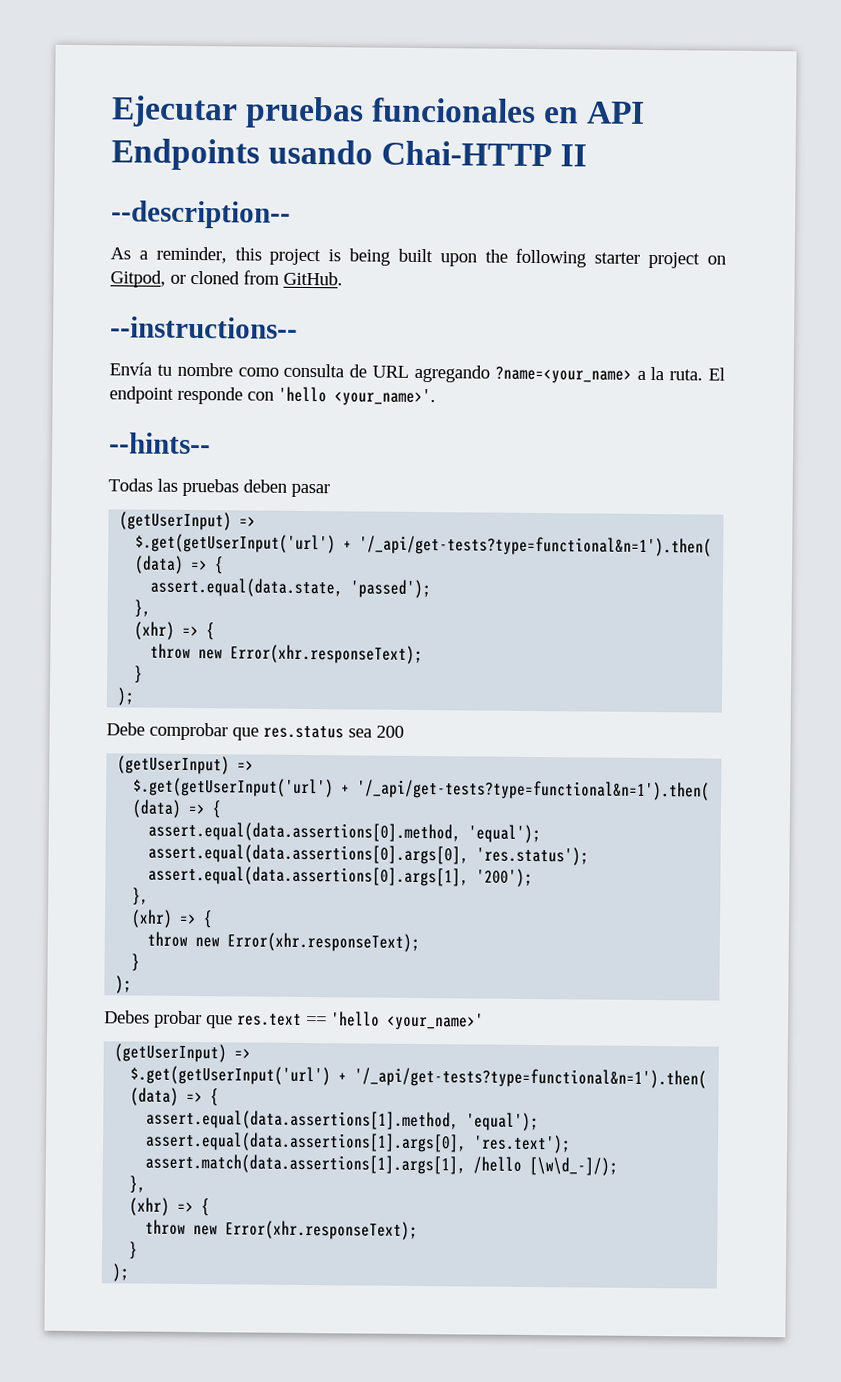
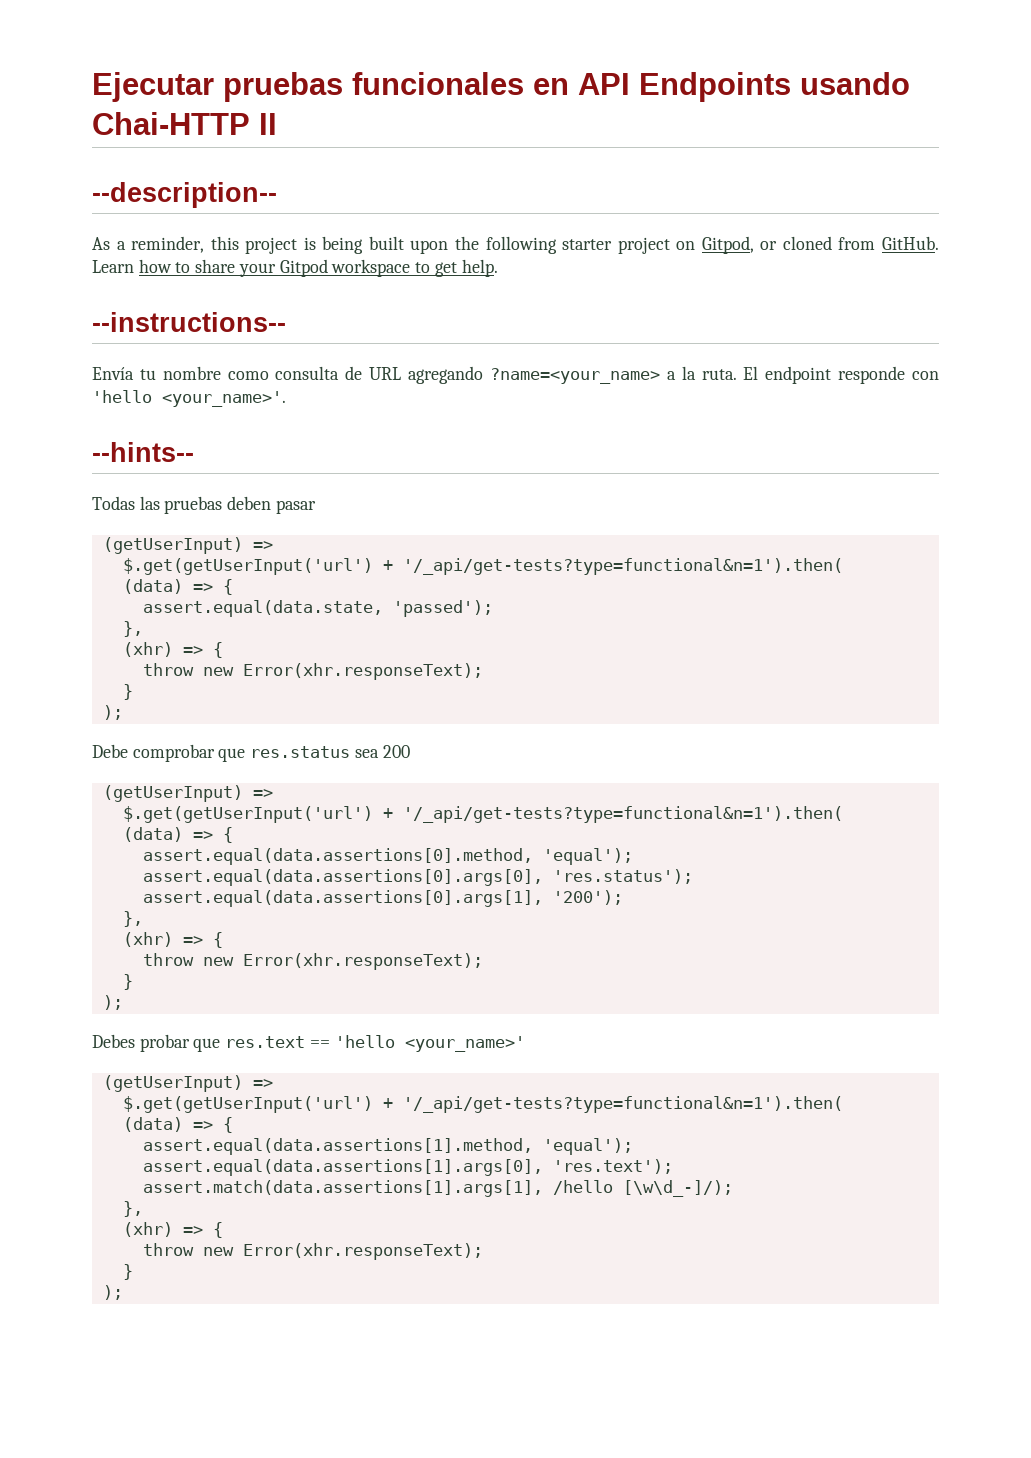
(343, 278) none -> [92,259,498,277] Learn how to share your Gitpod workspace to get help.

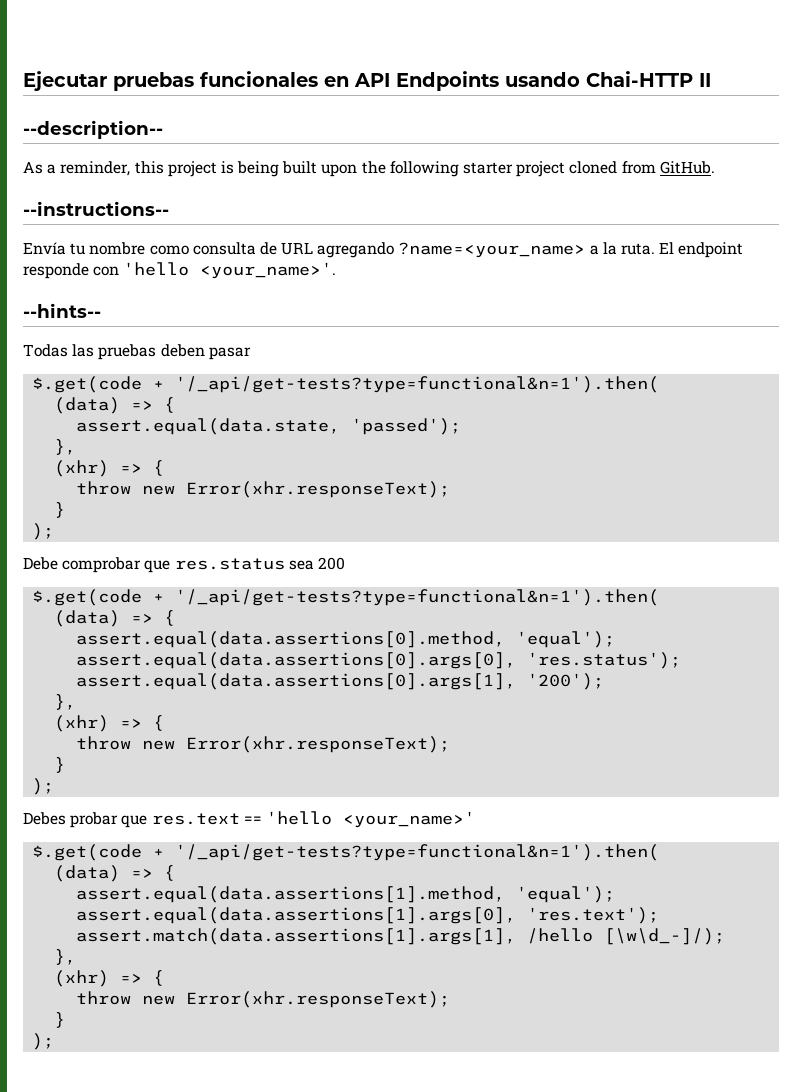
[676,236,778,254] on Gitpod, or -> (566, 169) none
[92,259,498,277] Learn how to share your Gitpod workspace to get help. -> (715, 167) none
[102,537,273,554] [122,558,373,575] (getUserInput) => // $.get(getUserInput('url') -> [32,376,143,393] $.get(code
[102,785,273,802] [122,806,373,823] (getUserInput) => // $.get(getUserInput('url') -> [32,589,143,606] $.get(code
[102,1075,273,1092] [122,1096,373,1113] (getUserInput) => // $.get(getUserInput('url') -> [32,844,143,861] $.get(code

